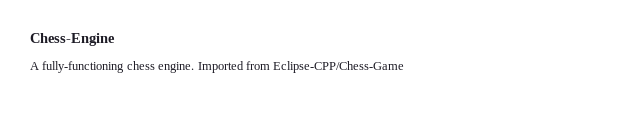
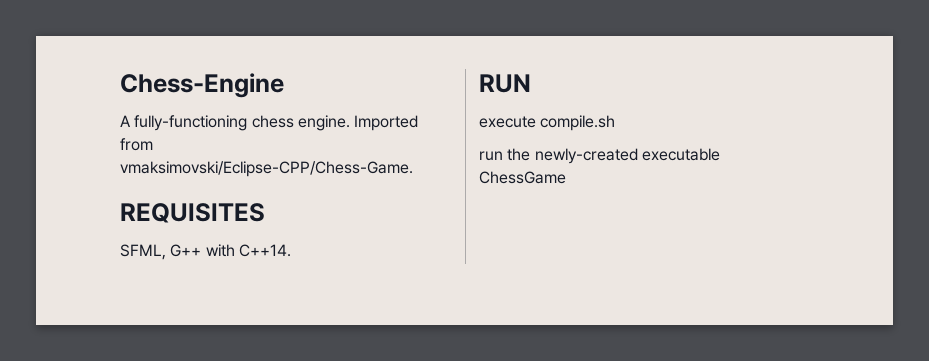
[273,61,405,73] Eclipse-CPP/Chess-Game -> [120,161,413,177] [120,203,265,223] [120,244,291,260] [479,74,531,93] [479,115,616,131] [479,148,720,164] [479,171,566,184] vmaksimovski/Eclipse-CPP/Chess-Game. // REQUISITES // SFML, G++ with C++14. // RUN // execute compile.sh // run the newly-created executable ChessGame

